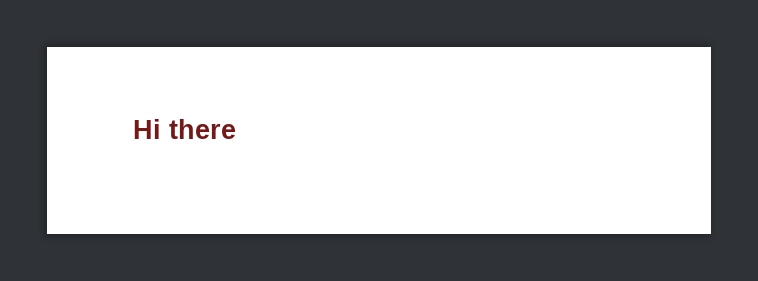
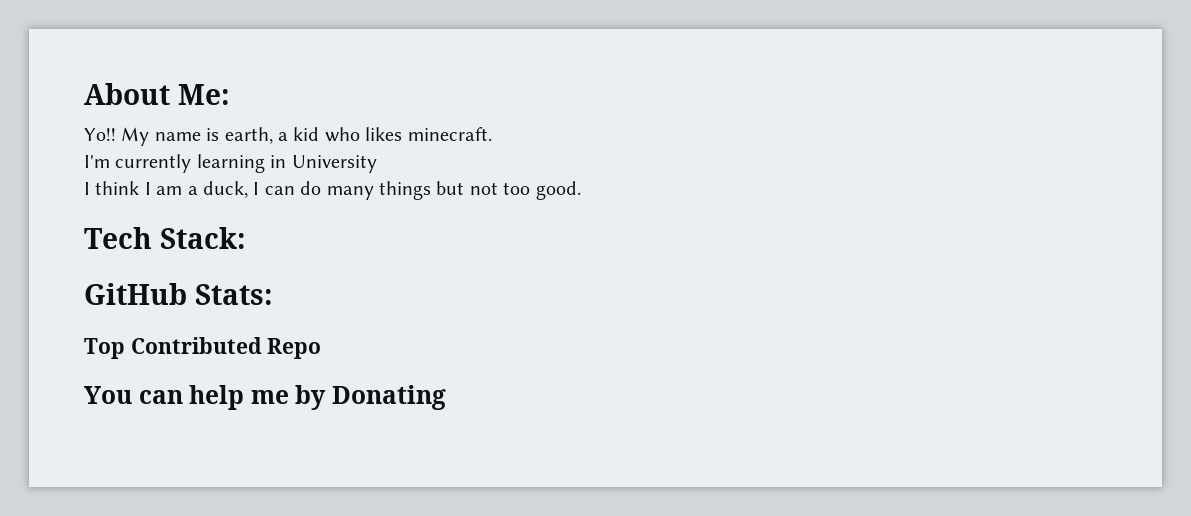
[133,119,236,139] Hi there -> [84,83,230,105] [84,127,492,146] [84,154,377,173] [84,181,581,200] [84,227,246,249] [84,283,273,305] [84,337,322,359] [84,385,447,410] About Me: // Yo!! My name is earth, a kid who likes minecraft. // I'm currently learning in University // I think I am a duck, I can do many things but not too good. // Tech Stack: // GitHub Stats: // Top Contributed Repo // You can help me by Donating

